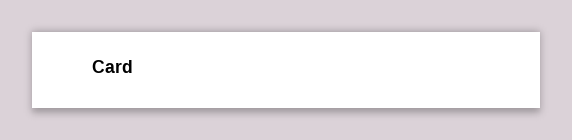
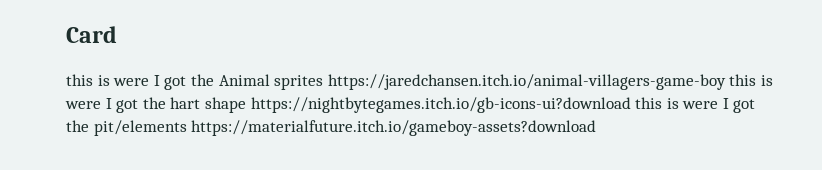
(133, 66) none -> [66,74,773,90] [65,97,756,113] [66,120,597,136] // this is were I got the Animal sprites https://jaredchansen.itch.io/animal-villagers-game-boy this is were I got the hart shape https://nightbytegames.itch.io/gb-icons-ui?download this is were I got the pit/elements https://materialfuture.itch.io/gameboy-assets?download

